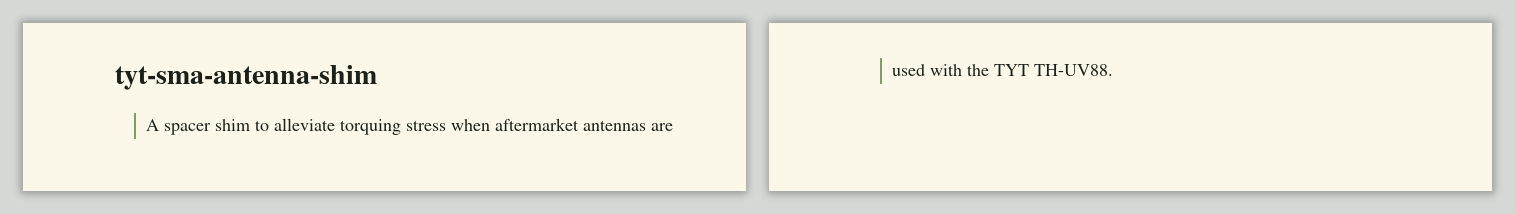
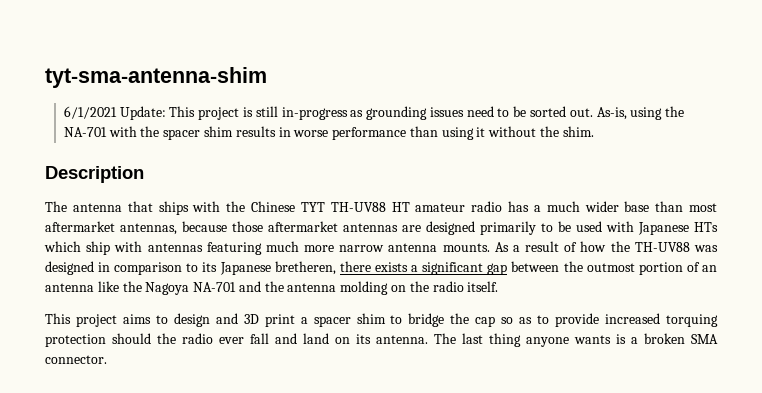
[146,118,674,135] [892,64,1114,76] A spacer shim to alleviate torquing stress when aftermarket antennas are used with the TYT TH-UV88. -> [63,106,685,120] [63,126,594,140] [45,166,144,183] [45,201,717,215] [45,221,718,235] [44,241,718,255] [45,261,718,275] [45,281,499,295] [45,313,718,327] [45,333,718,347] [45,355,107,364] 6/1/2021 Update: This project is still in-progress as grounding issues need to be sorted out. As-is, using the NA-701 with the spacer shim results in worse performance than using it without the shim. // Description // The antenna that ships with the Chinese TYT TH-UV88 HT amateur radio has a much wider base than most aftermarket antennas, because those aftermarket antennas are designed primarily to be used with Japanese HTs which ship with antennas featuring much more narrow antenna mounts. As a result of how the TH-UV88 was designed in comparison to its Japanese bretheren, there exists a significant gap between the outmost portion of an antenna like the Nagoya NA-701 and the antenna molding on the radio itself. // This project aims to design and 3D print a spacer shim to bridge the cap so as to provide increased torquing protection should the radio ever fall and land on its antenna. The last thing anyone wants is a broken SMA connector.

